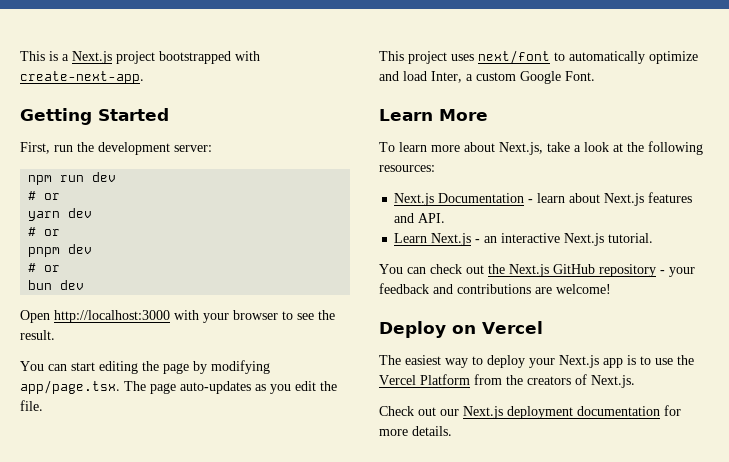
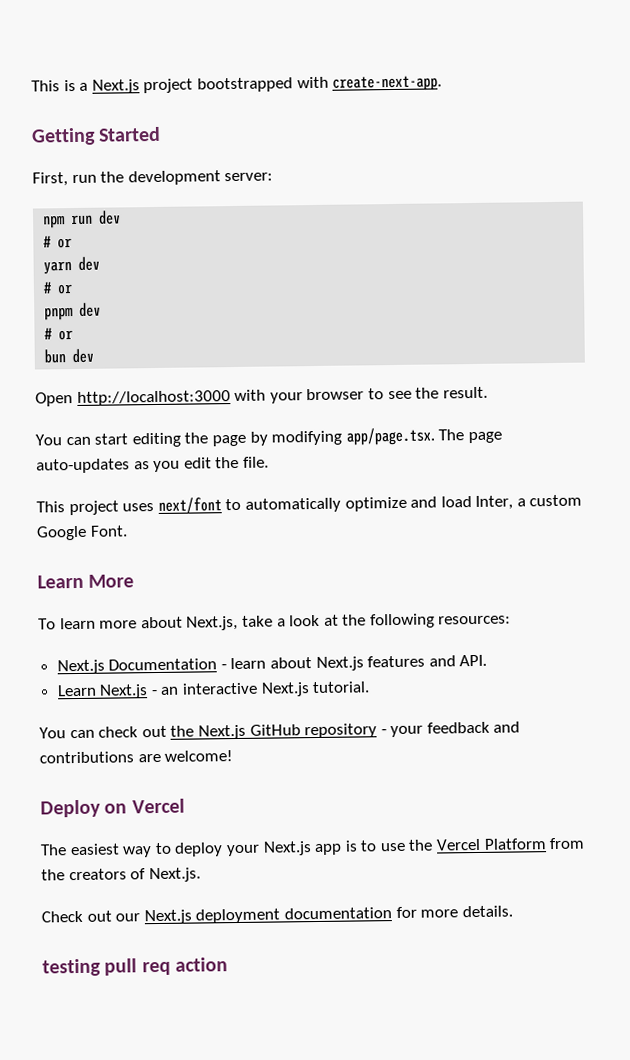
(452, 431) none -> [42,957,229,977] // testing pull req action

